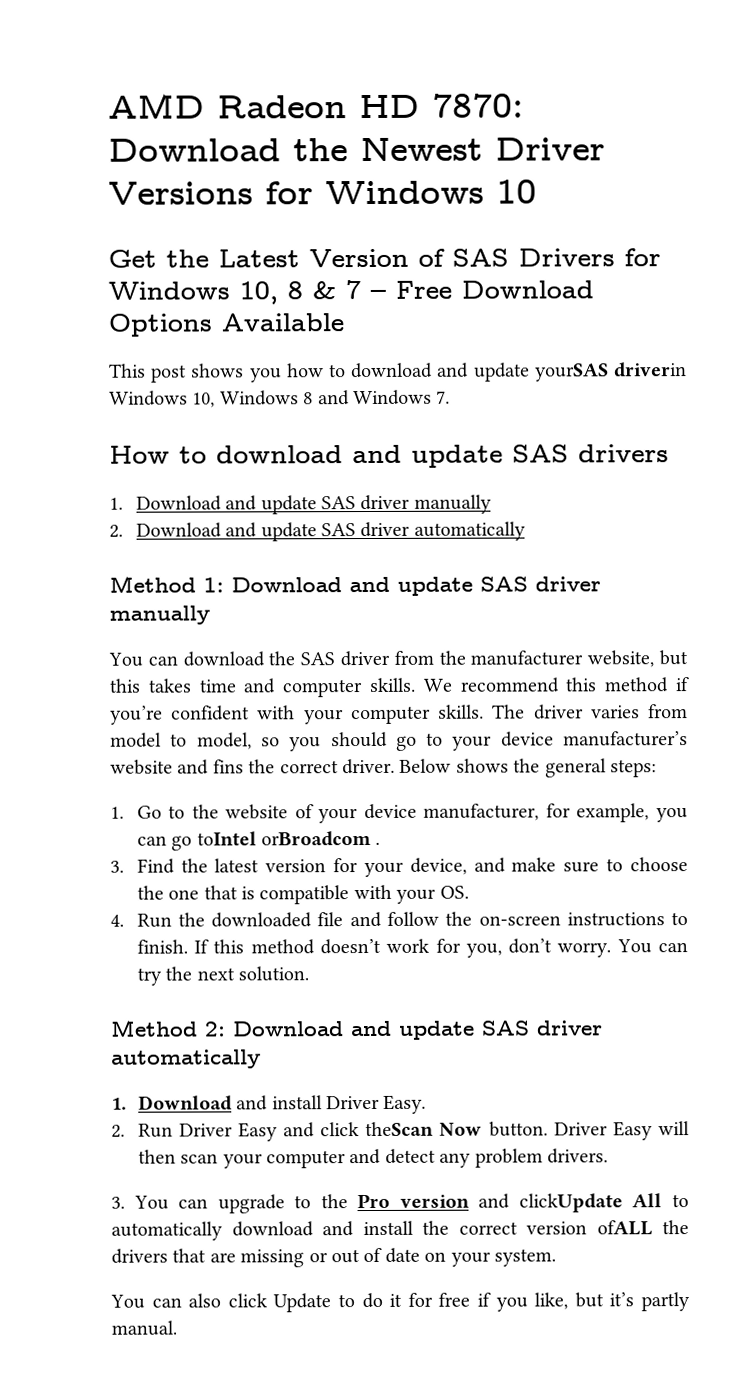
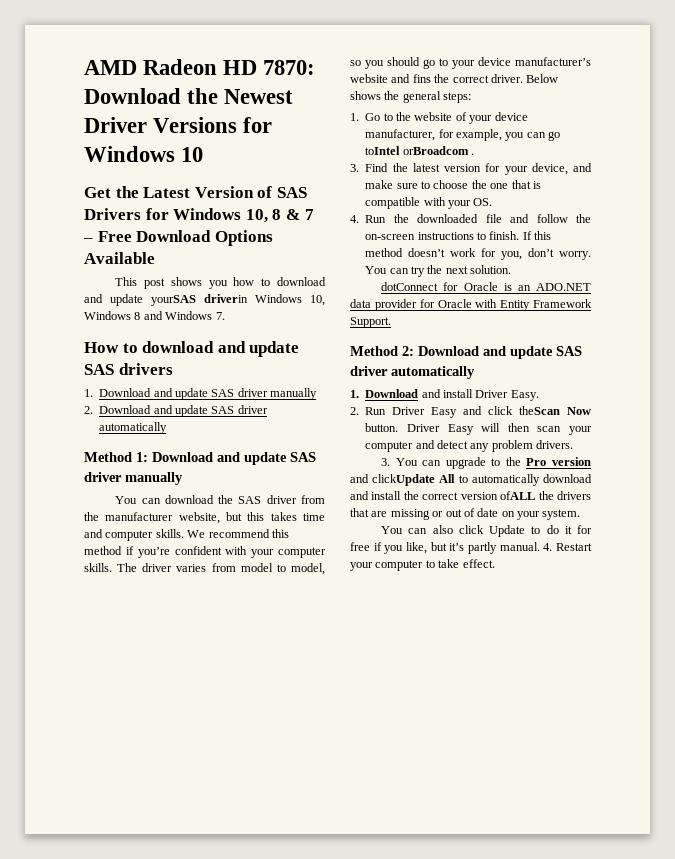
(309, 974) none -> [381,282,591,291] [350,299,592,311] [350,317,391,328] // dotConnect for Oracle is an ADO.NET data provider for Oracle with Entity Framework Support.
(177, 1328) none -> [543,543,592,551] [350,559,495,571] 4. Restart your computer to take effect.

